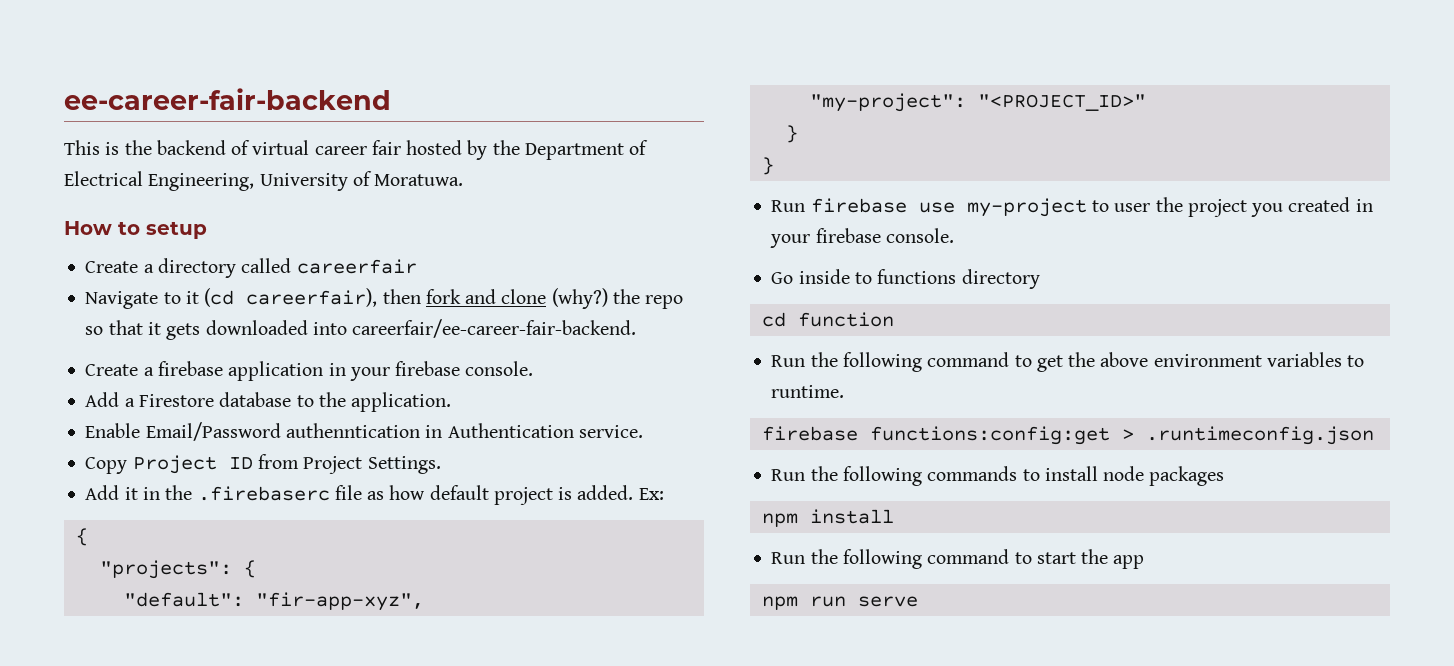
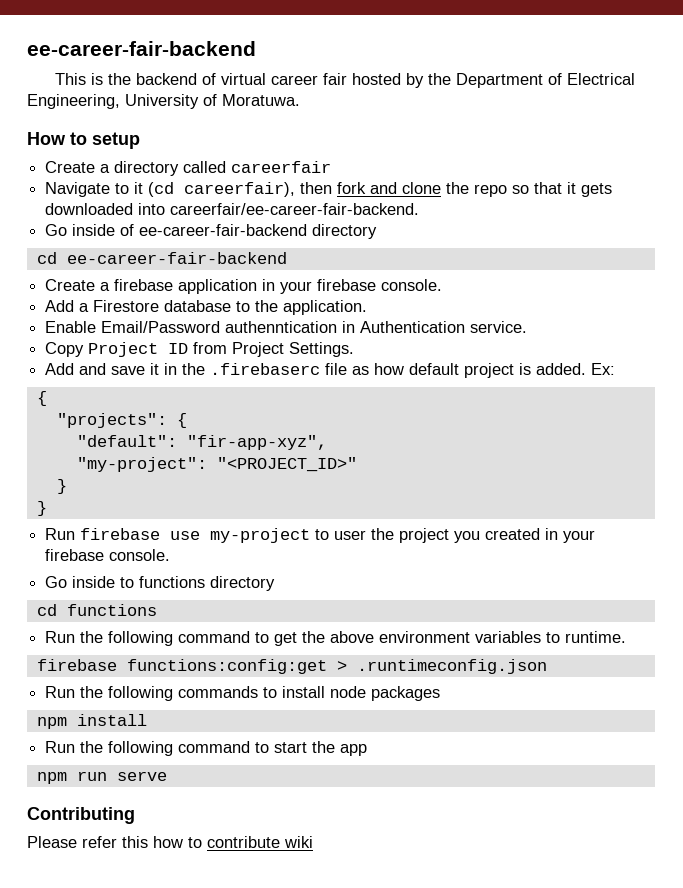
[551,288,608,309] (why?) -> (442, 188) none
(637, 328) none -> [45,224,378,239] [36,252,287,264] // Go inside of ee-career-fair-backend directory // cd ee-career-fair-backend
(120, 492) none -> [79,363,146,375] and save
[797,312,894,327] function -> [66,604,157,616] functions
(918, 601) none -> [27,807,135,824] [27,836,313,848] // Contributing // Please refer this how to contribute wiki

